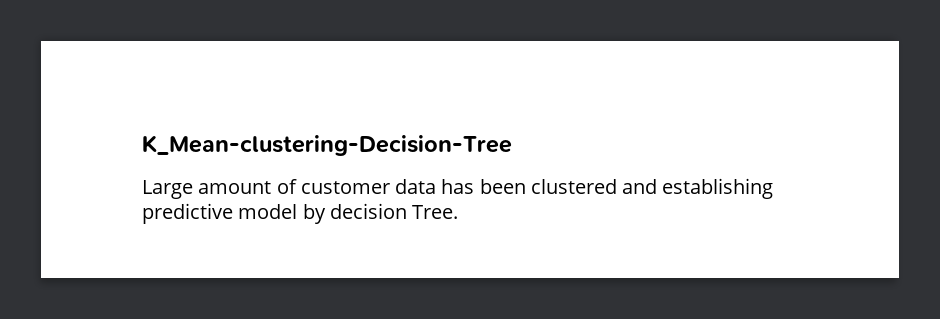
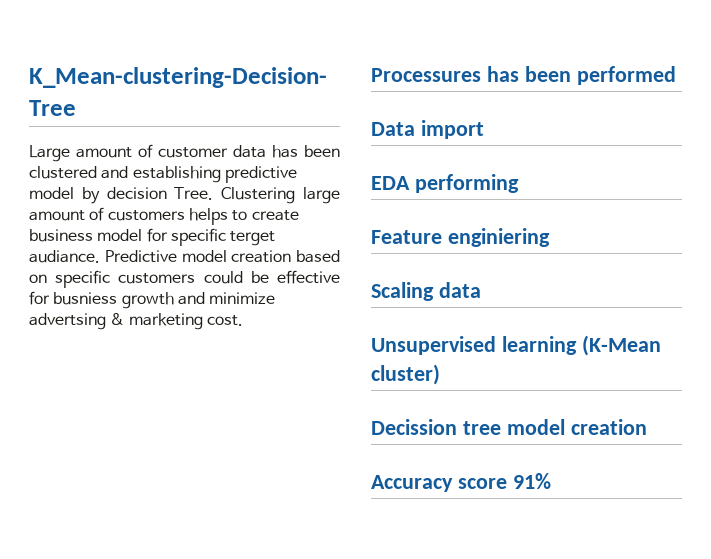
(459, 212) none -> [221,187,340,204] [29,207,299,225] [29,228,276,246] [29,250,340,263] [29,270,341,288] [29,291,276,309] [29,313,243,330] [371,66,676,85] [371,120,484,139] [371,174,519,193] [371,228,550,247] [371,282,481,301] [371,335,661,356] [371,364,440,385] [371,419,647,435] [371,473,551,492] Clustering large amount of customers helps to create business model for specific terget audiance. Predictive model creation based on specific customers could be effective for busniess growth and minimize advertsing & marketing cost. // Processures has been performed // Data import // EDA performing // Feature enginiering // Scaling data // Unsupervised learning (K-Mean cluster) // Decission tree model creation // Accuracy score 91%

